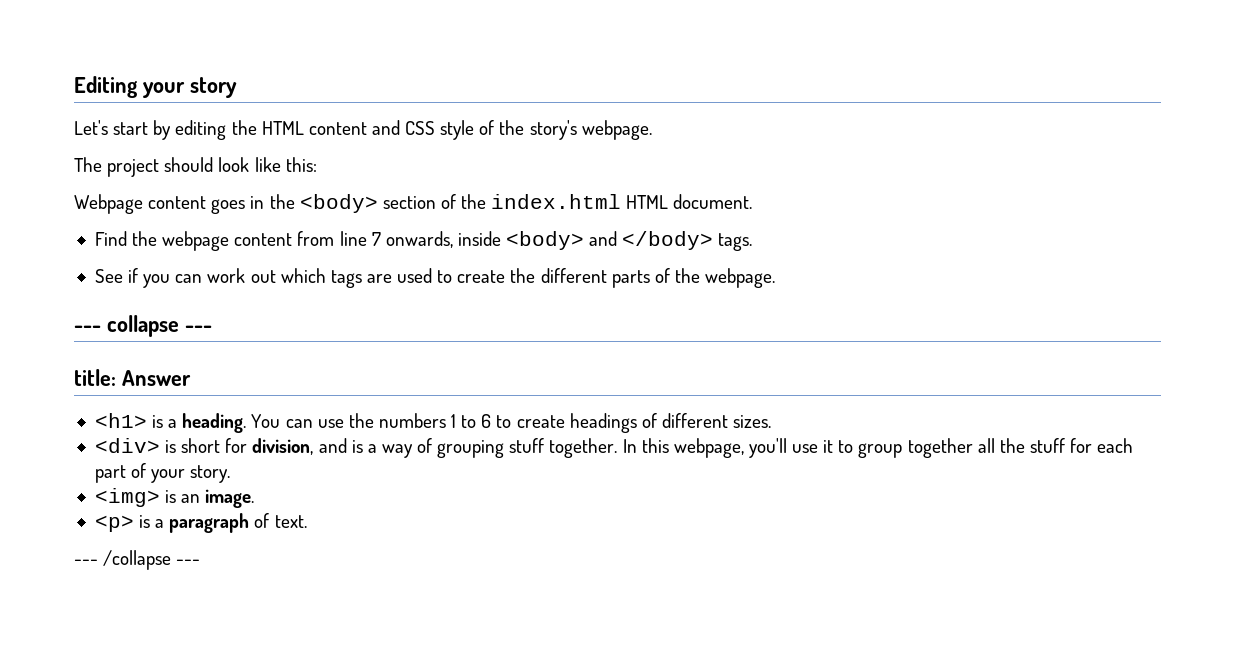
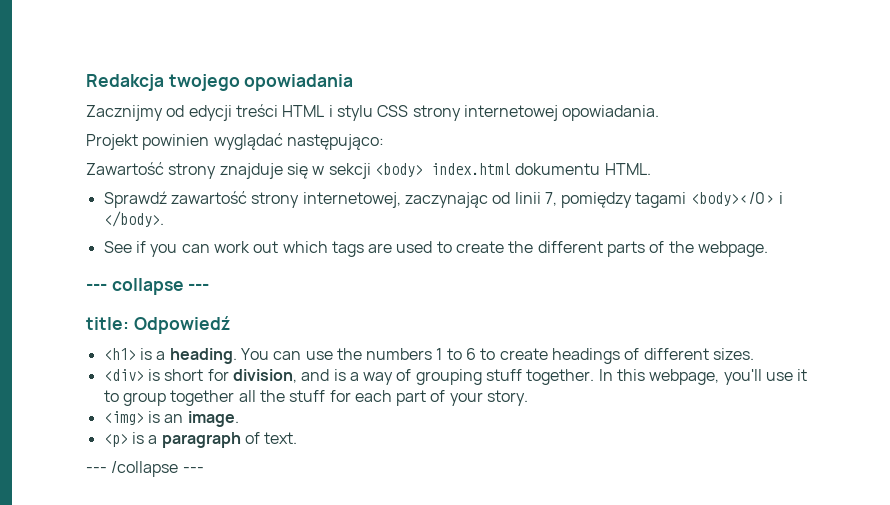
[74,76,237,98] [74,120,652,140] [74,157,317,177] [74,194,753,214] [94,231,753,251] Editing your story // Let's start by editing the HTML content and CSS style of the story's webpage. // The project should look like this: // Webpage content goes in the <body> section of the index.html HTML document. // Find the webpage content from line 7 onwards, inside <body> and </body> tags. -> [86,74,354,91] [86,104,660,121] [86,133,384,150] [86,162,651,179] [103,191,784,208] [103,211,164,227] Redakcja twojego opowiadania // Zacznijmy od edycji treści HTML i stylu CSS strony internetowej opowiadania. // Projekt powinien wyglądać następująco: // Zawartość strony znajduje się w sekcji <body> index.html dokumentu HTML. // Sprawdź zawartość strony internetowej, zaczynając od linii 7, pomiędzy tagami <body></0> i </body>.
[121,370,191,386] Answer -> [133,316,230,334] Odpowiedź

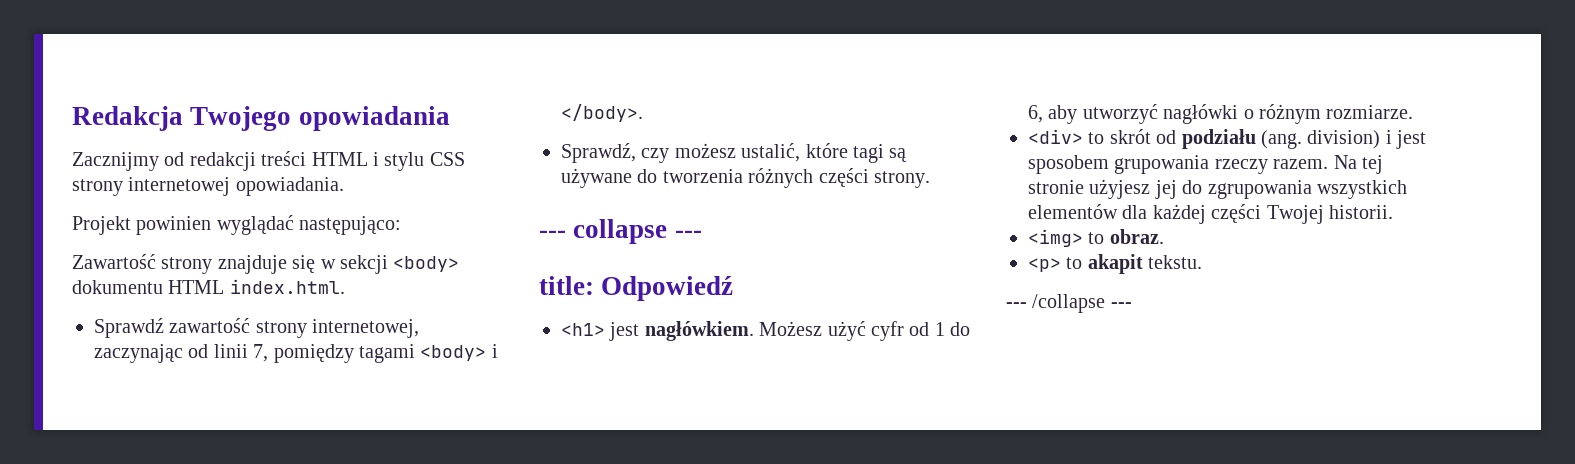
[168,74,240,91] twojego -> [190,106,292,131] Twojego
[188,105,232,121] edycji -> [189,152,256,171] redakcji
[430,163,651,175] index.html dokumentu HTML. -> [72,279,345,294] dokumentu HTML index.html.
[690,192,775,206] <body></0> -> [420,345,487,361] <body>
[103,241,769,257] See if you can work out which tags are used to create the different parts of the webpage. -> [561,143,908,163] [561,168,930,188] Sprawdź, czy możesz ustalić, które tagi są używane do tworzenia różnych części strony.
[139,348,755,364] [103,369,808,385] [103,390,529,406] [103,411,239,427] [103,432,298,448] is a heading. You can use the numbers 1 to 6 to create headings of different sizes. // <div> is short for division, and is a way of grouping stuff together. In this webpage, you'll use it to group together all the stuff for each part of your story. // <img> is an image. // <p> is a paragraph of text. -> [609,321,971,341] [1028,104,1414,124] [1028,129,1427,149] [1028,155,1383,174] [1028,179,1407,199] [1028,204,1393,224] [1028,229,1164,247] [1028,254,1203,274] jest nagłówkiem. Możesz użyć cyfr od 1 do 6, aby utworzyć nagłówki o różnym rozmiarze. // <div> to skrót od podziału (ang. division) i jest sposobem grupowania rzeczy razem. Na tej stronie użyjesz jej do zgrupowania wszystkich elementów dla każdej części Twojej historii. // <img> to obraz. // <p> to akapit tekstu.

